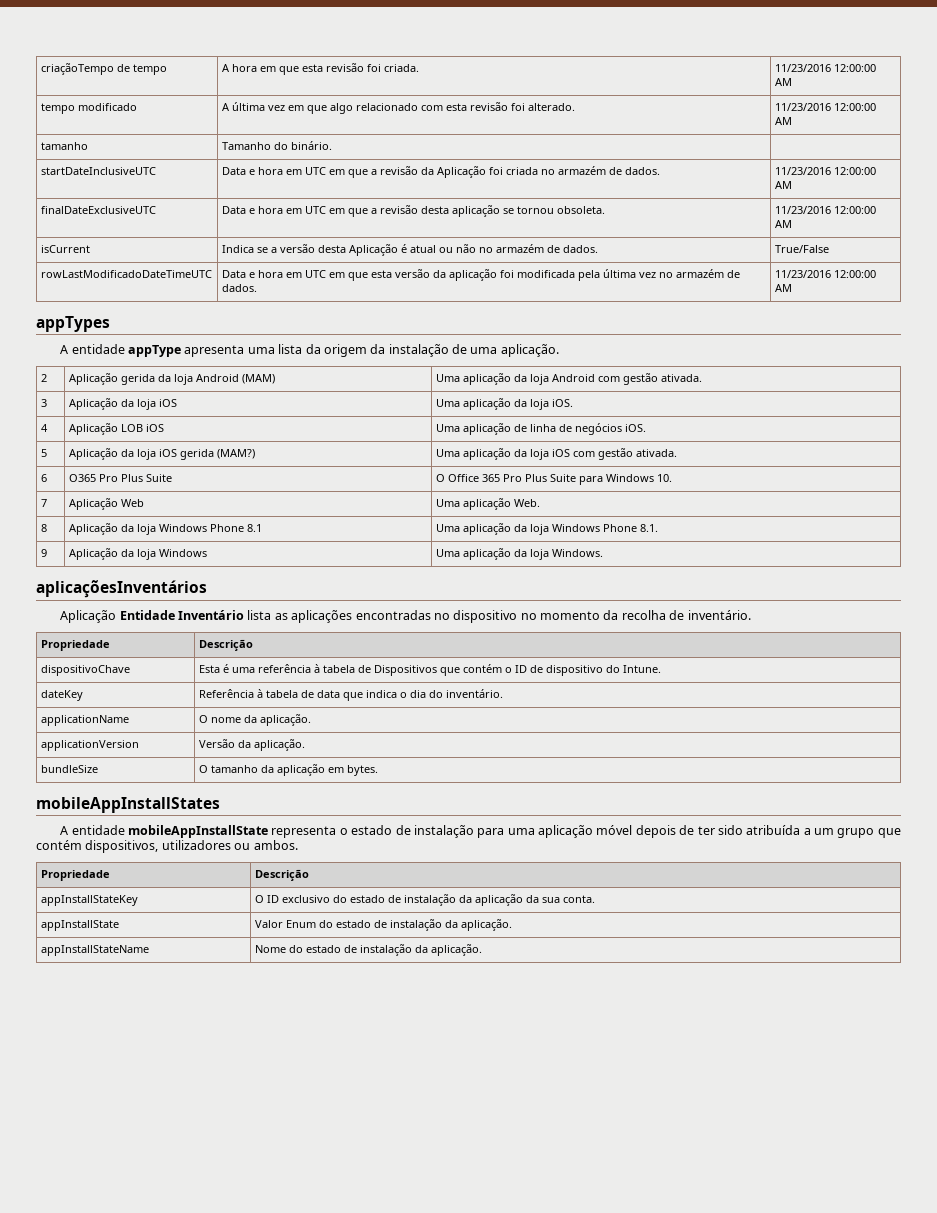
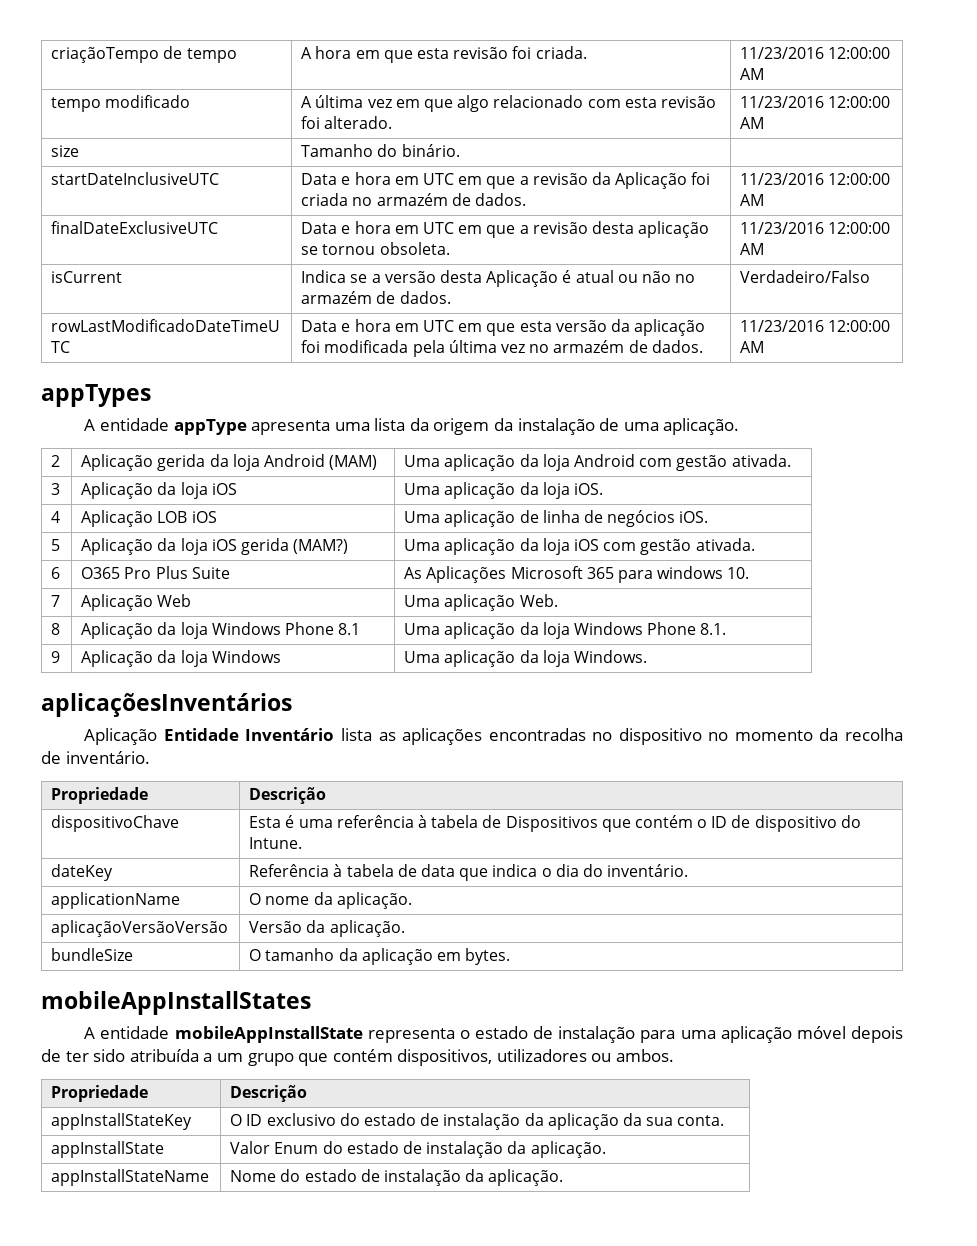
[41,142,89,150] tamanho -> [51,145,80,157] size
[775,245,830,253] True/False -> [740,270,871,283] Verdadeiro/Falso
[436,474,655,485] O Office 365 Pro Plus Suite para Windows -> [404,566,724,583] As Aplicações Microsoft 365 para windows
[41,740,140,751] applicationVersion -> [51,920,229,937] aplicaçãoVersãoVersão

